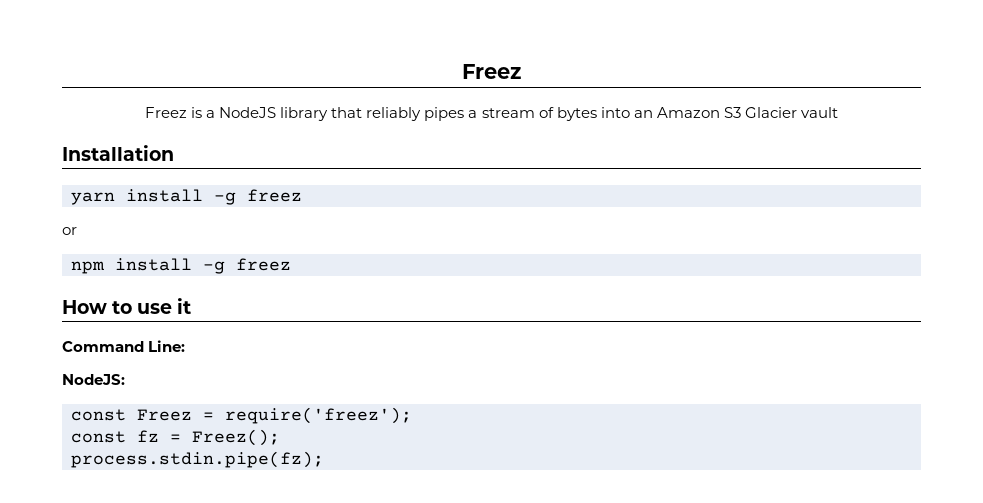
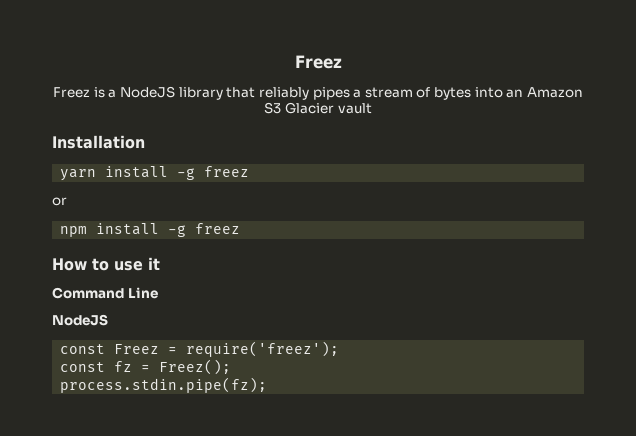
[148,340,186,352] [62,374,125,385] Line: // NodeJS: -> [127,287,158,299] [52,314,108,326] Line // NodeJS

